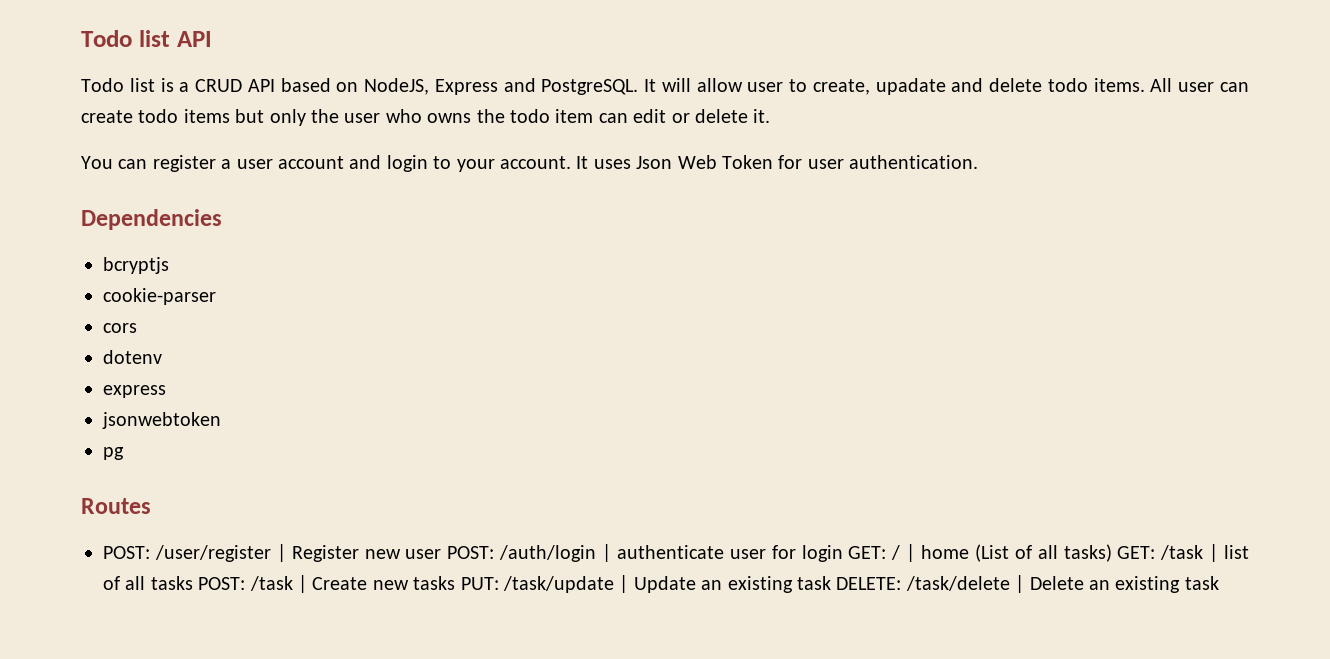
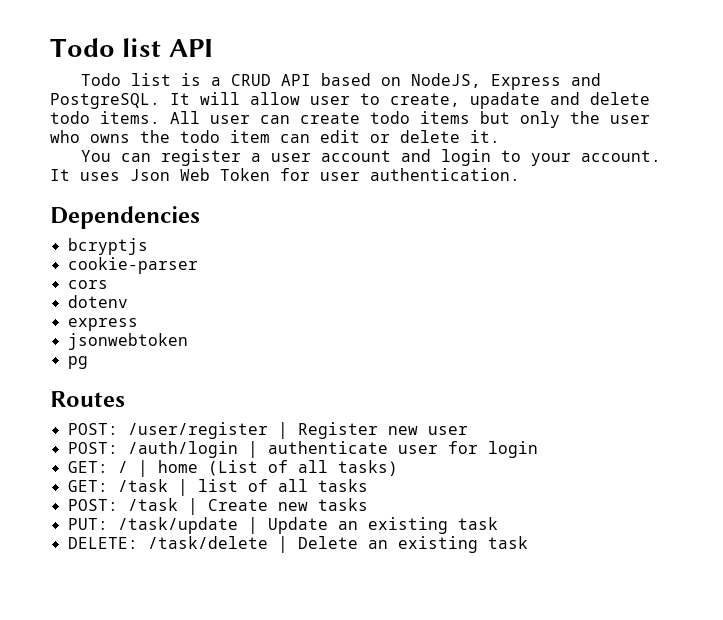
(442, 554) none -> (468, 430) //
(843, 553) none -> (538, 449) //
(1112, 553) none -> (398, 468) //
(193, 583) none -> (368, 485) //
(456, 583) none -> (368, 504) //
(831, 583) none -> (498, 523) //

